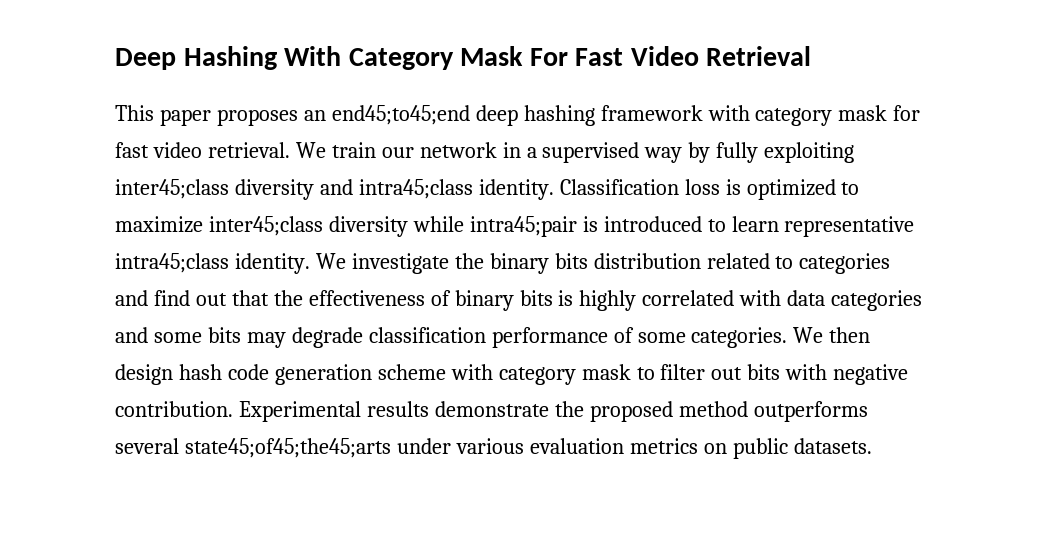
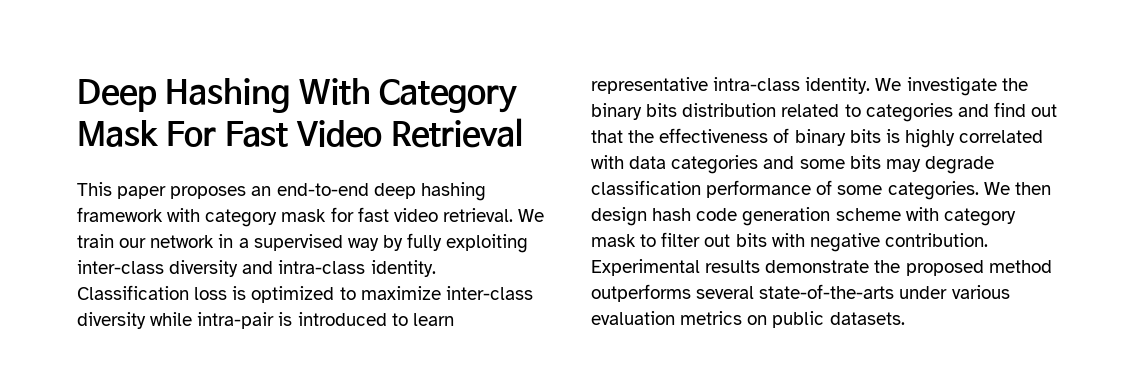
[331,105,470,125] end45;to45;end -> [276,183,369,196] end-to-end
[115,179,229,199] inter45;class -> [77,260,164,274] inter-class
[358,179,473,199] intra45;class -> [278,260,366,274] intra-class
[208,216,323,236] inter45;class -> [445,286,533,300] inter-class
[469,216,577,237] intra45;pair -> [197,312,275,329] intra-pair
[115,253,229,273] intra45;class -> [713,77,801,91] intra-class
[184,438,391,458] state45;of45;the45;arts -> [759,284,895,299] state-of-the-arts

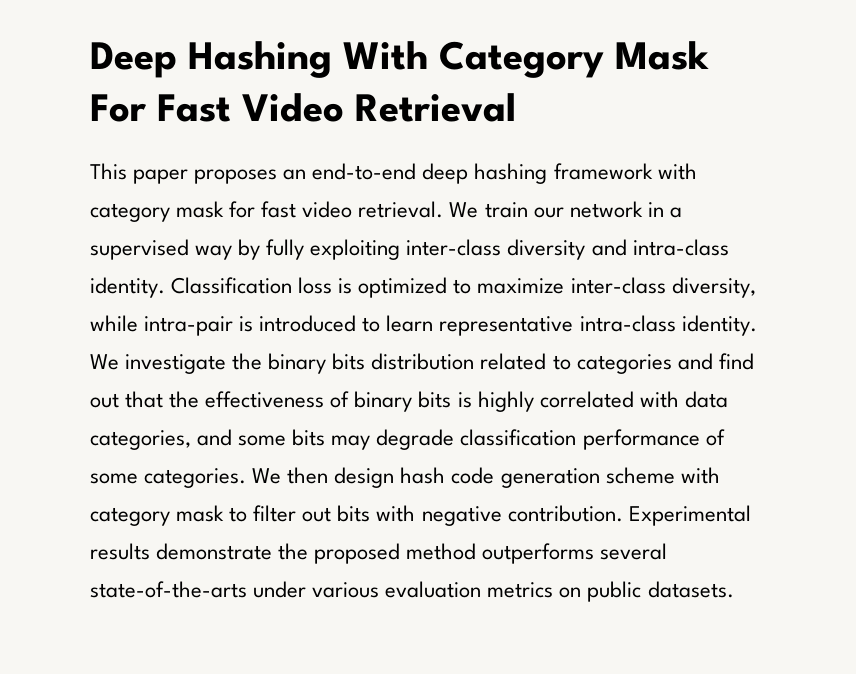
[77,312,146,329] diversity -> [671,277,756,298] diversity,
[671,155,759,174] categories -> [90,430,191,450] categories,

